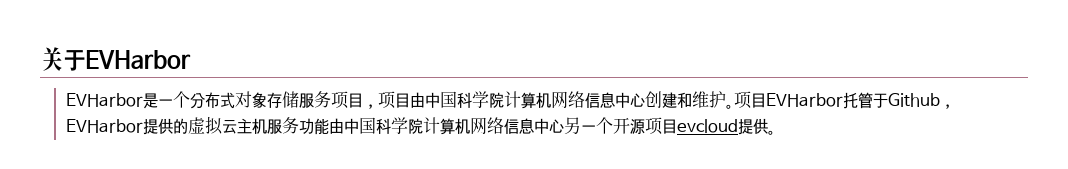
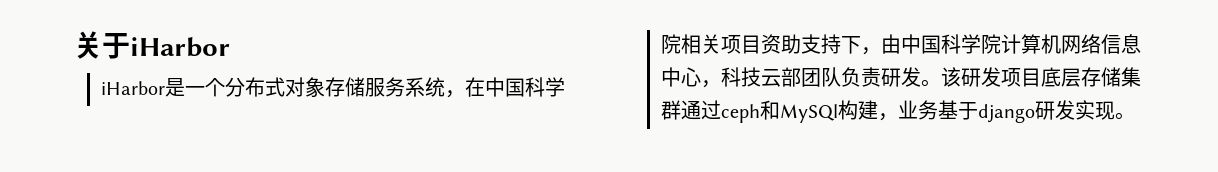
[85,50,191,69] [65,93,143,107] EVHarbor // EVHarbor -> [130,37,230,57] [101,81,166,95] iHarbor // iHarbor
[330,91,955,109] [65,116,768,135] 项目，项目由中国科学院计算机网络信息中心创建和维护。项目EVHarbor托管于Github，EVHarbor提供的虚拟云主机服务功能由中国科学院计算机网络信息中心另一个开源项目evcloud提供 -> [405,77,566,98] [661,34,1142,55] [661,67,1142,88] [661,100,1116,123] 系统，在中国科学院相关项目资助支持下，由中国科学院计算机网络信息中心，科技云部团队负责研发。该研发项目底层存储集群通过ceph和MySQl构建，业务基于django研发实现

